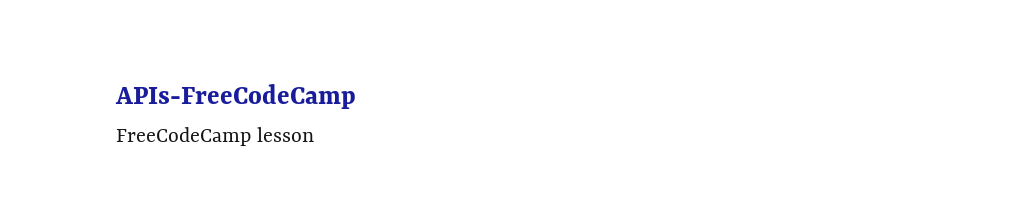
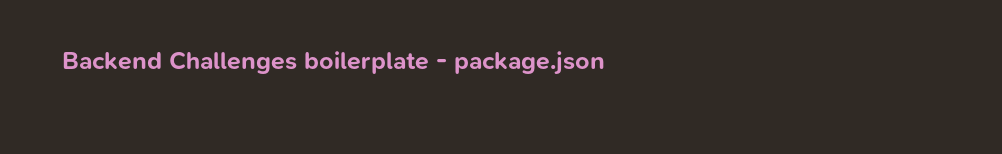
[115,84,356,109] [116,127,315,146] APIs-FreeCodeCamp // FreeCodeCamp lesson -> [62,51,605,75] Backend Challenges boilerplate - package.json

